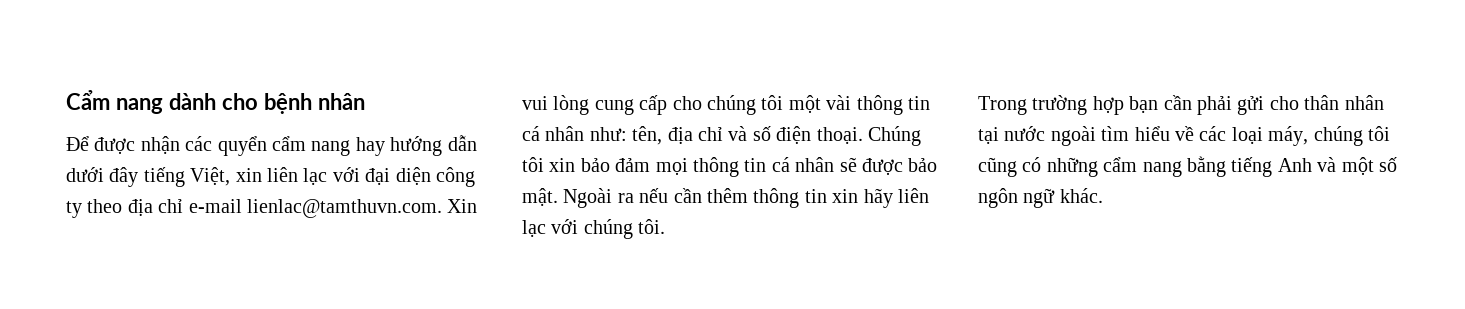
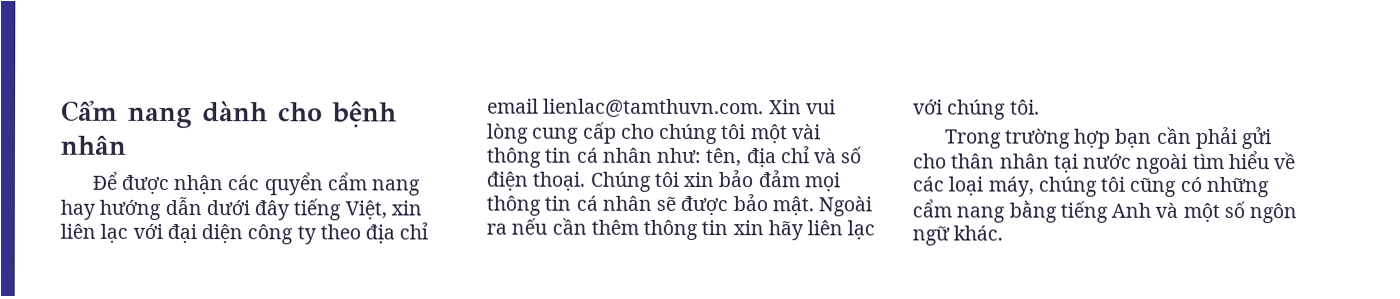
[188,199,242,213] e-mail -> [487,98,539,114] email

